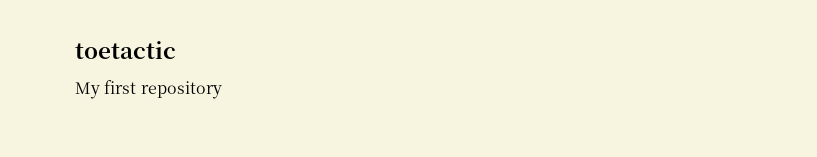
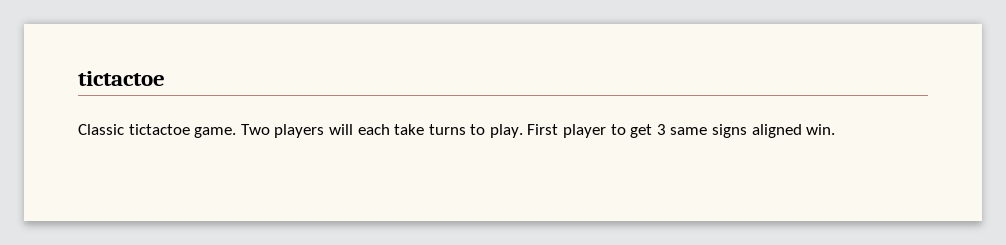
[75,41,176,59] [75,80,222,99] toetactic // My first repository -> [78,71,165,86] [78,124,836,138] tictactoe // Classic tictactoe game. Two players will each take turns to play. First player to get 3 same signs aligned win.

